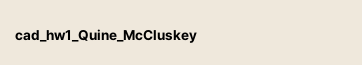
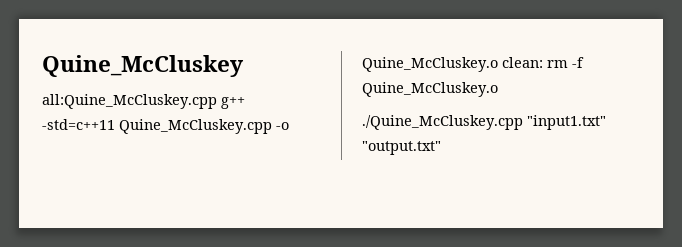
[15,29,197,43] cad_hw1_Quine_McCluskey -> [42,55,244,77] [42,94,245,109] [42,119,289,134] [362,57,584,72] [362,82,498,97] [362,115,606,130] [362,141,441,155] Quine_McCluskey // all:Quine_McCluskey.cpp g++ -std=c++11 Quine_McCluskey.cpp -o Quine_McCluskey.o clean: rm -f Quine_McCluskey.o // ./Quine_McCluskey.cpp "input1.txt" "output.txt"

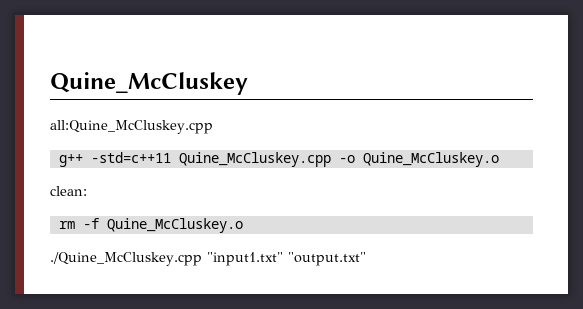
(217, 101) none -> (213, 127) //
(498, 64) none -> (499, 159) //
(543, 62) none -> (87, 191) //

